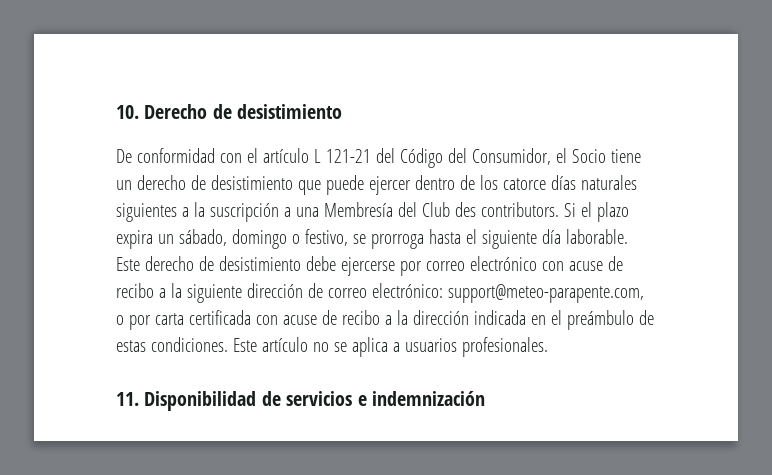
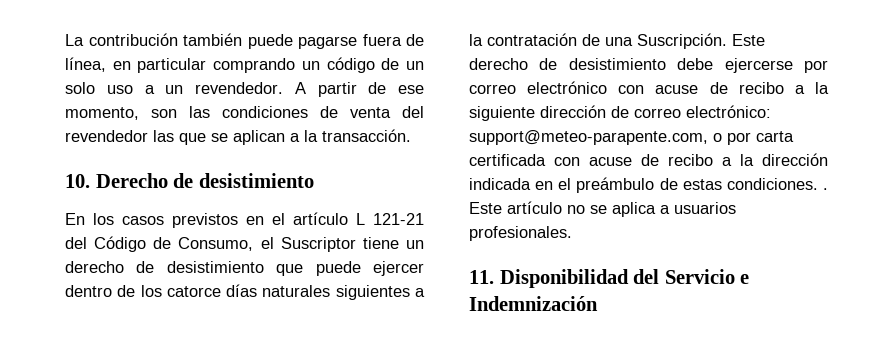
(116, 112) none -> [65,33,424,49] [65,57,425,73] [65,82,424,97] [65,106,424,120] [65,129,411,145] La contribución también puede pagarse fuera de línea, en particular comprando un código de un solo uso a un revendedor. A partir de ese momento, son las condiciones de venta del revendedor las que se aplican a la transacción. //
[116,148,242,163] De conformidad con -> [65,213,264,228] En los casos previstos en
[447,148,606,165] del Consumidor, el Socio -> [153,237,356,252] de Consumo, el Suscriptor
[209,202,629,222] [116,229,628,249] suscripción a una Membresía del Club des contributors. Si el plazo expira un sábado, domingo o festivo, se prorroga hasta el siguiente día laborable. -> [487,33,727,49] contratación de una Suscripción.
(228, 344) none -> [823,188,828,190] .
[261,391,485,406] de servicios e indemnización -> [633,269,750,284] [469,296,598,311] del Servicio e Indemnización

